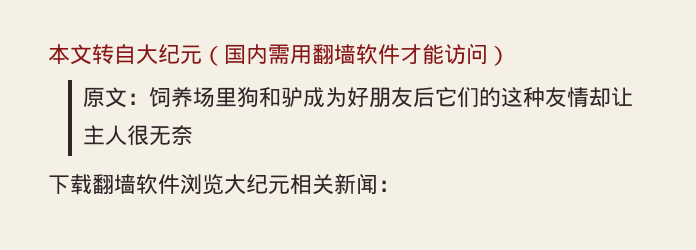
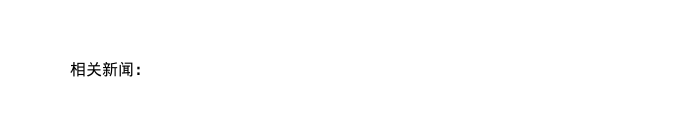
[48,43,510,66] [83,87,634,108] [83,125,194,146] [48,174,290,195] 本文转自大纪元（国内需用翻墙软件才能访问） // 原文：饲养场里狗和驴成为好朋友后它们的这种友情却让主人很无奈 // 下载翻墙软件浏览大纪元 -> (70, 69) none

